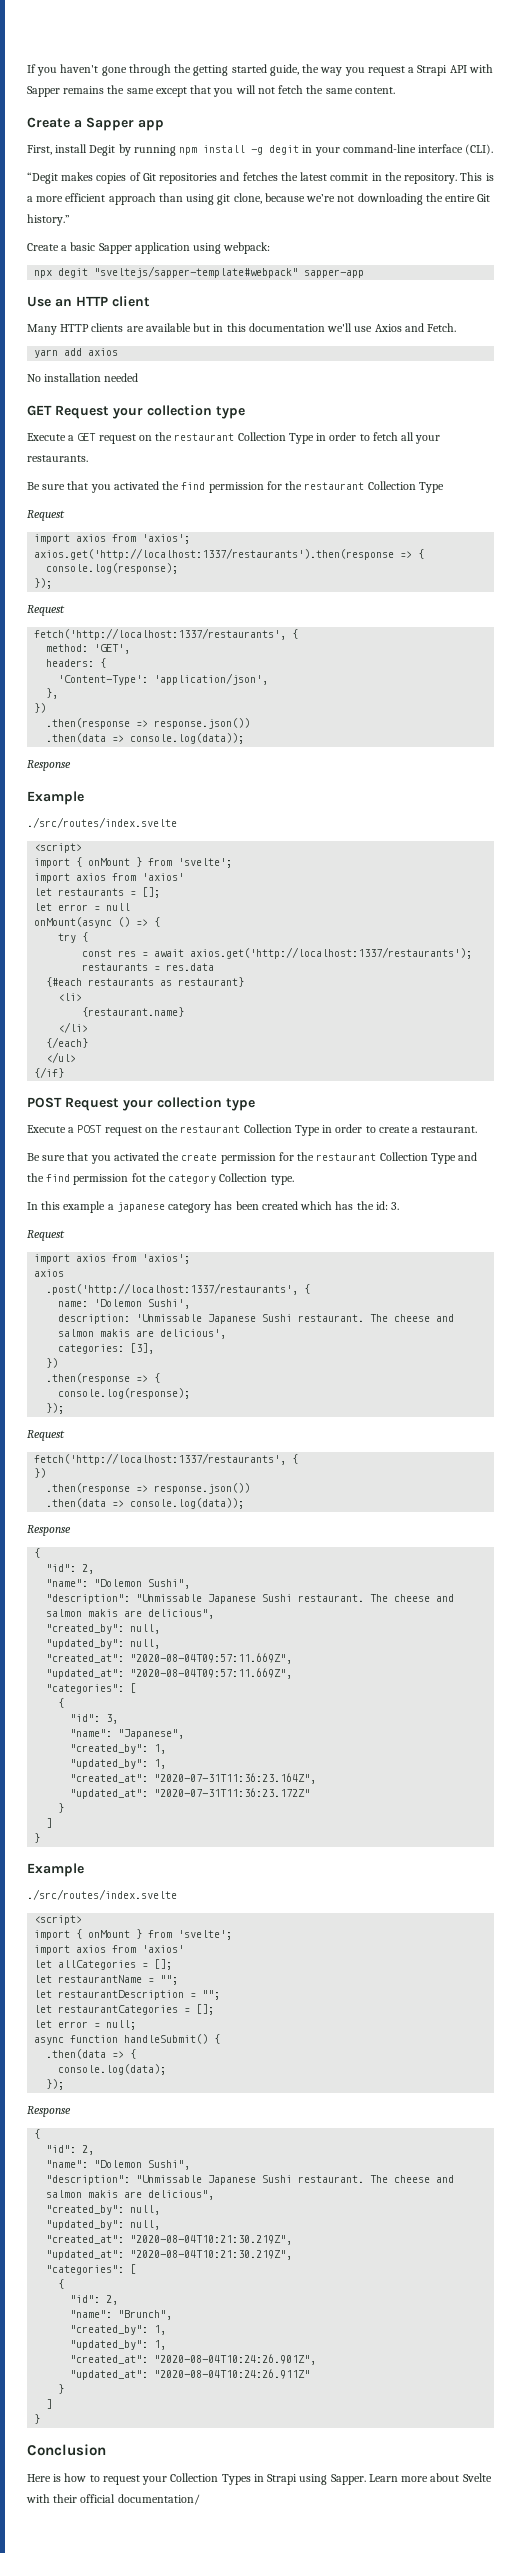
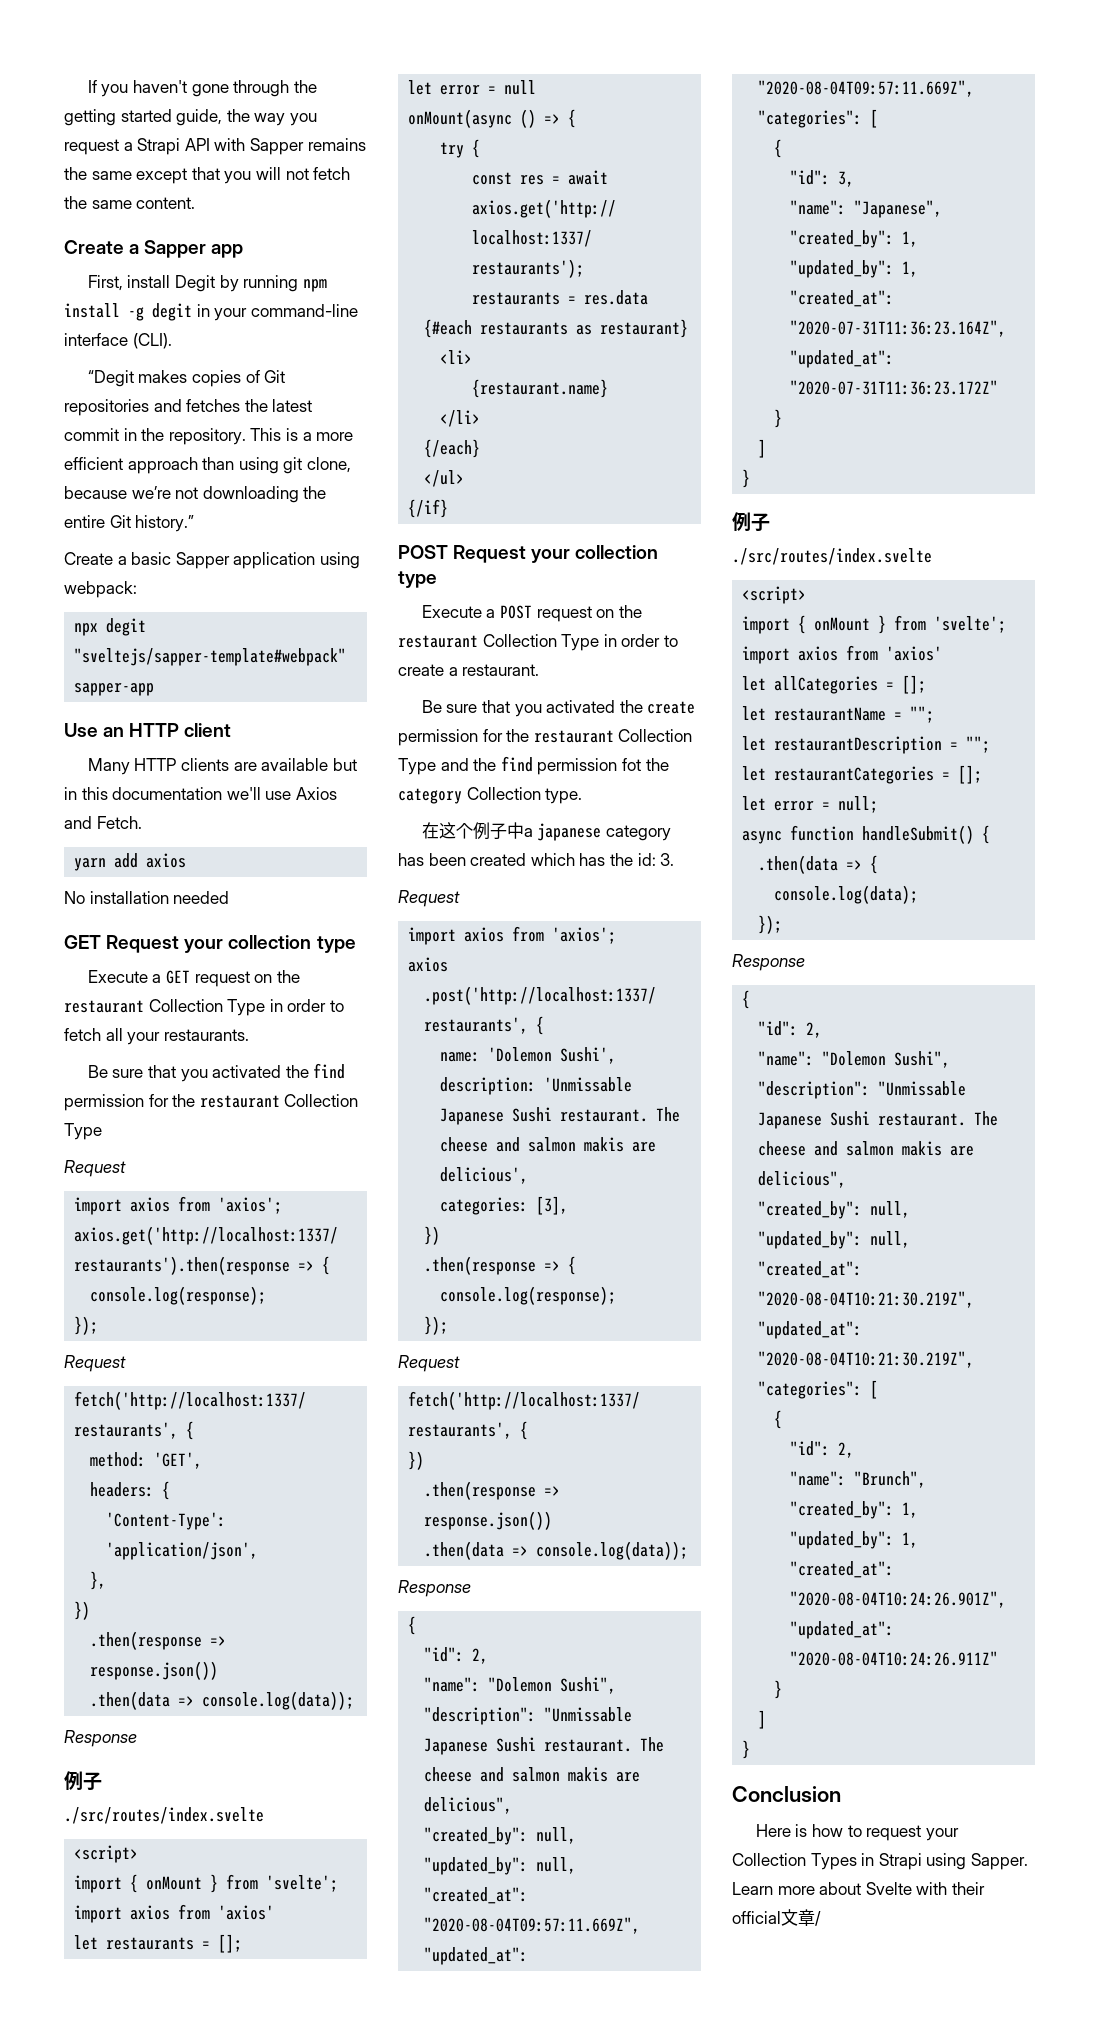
[27,791,84,805] Example -> [64,1771,102,1791] 例子
[27,1201,106,1213] In this example -> [421,822,524,840] 在这个例子中
[27,1863,84,1877] Example -> [732,512,770,532] 例子
[117,2494,200,2505] documentation/ -> [781,1909,821,1926] 文章/

